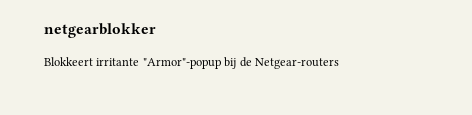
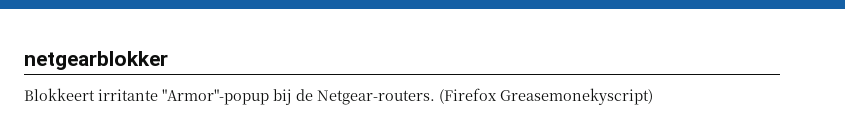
[254,58,339,69] Netgear-routers -> [317,88,653,105] Netgear-routers. (Firefox Greasemonekyscript)

